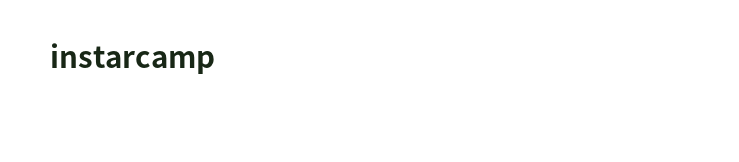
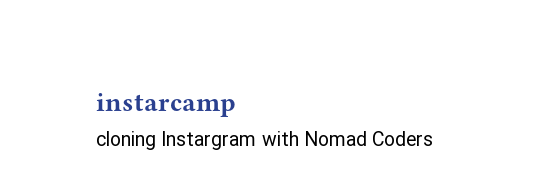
(215, 58) none -> [96,131,434,150] // cloning Instargram with Nomad Coders

